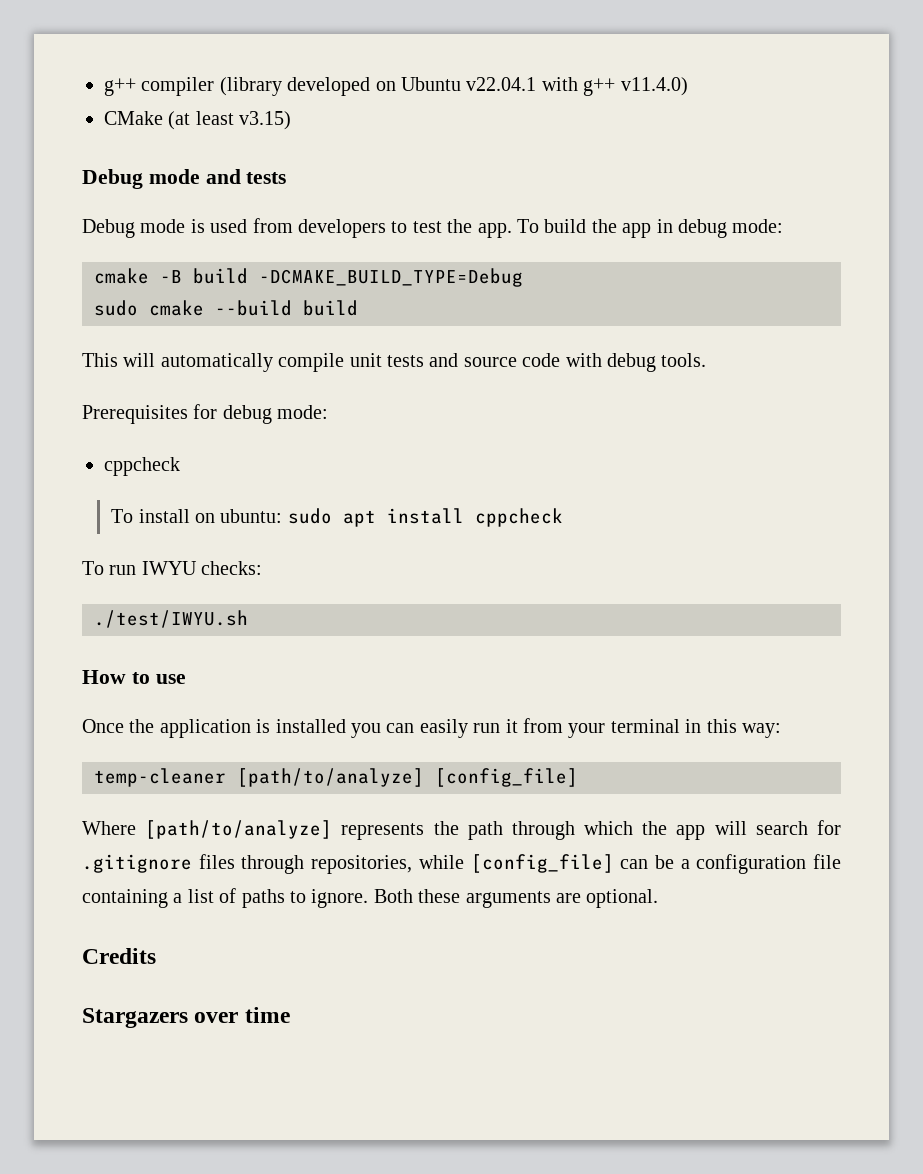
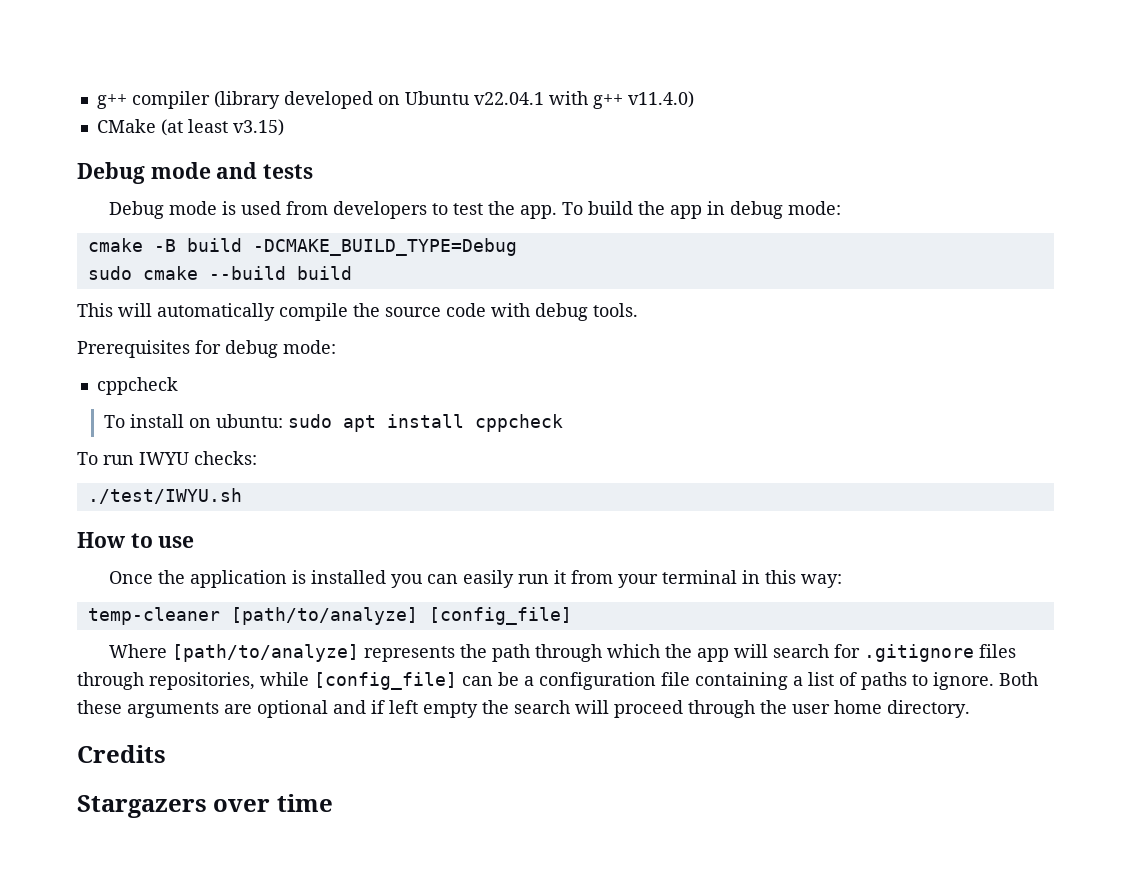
[349,353,459,367] unit tests and -> [353,303,380,317] the
[586,889,659,908] optional. -> [257,700,970,718] optional and if left empty the search will proceed through the user home directory.

